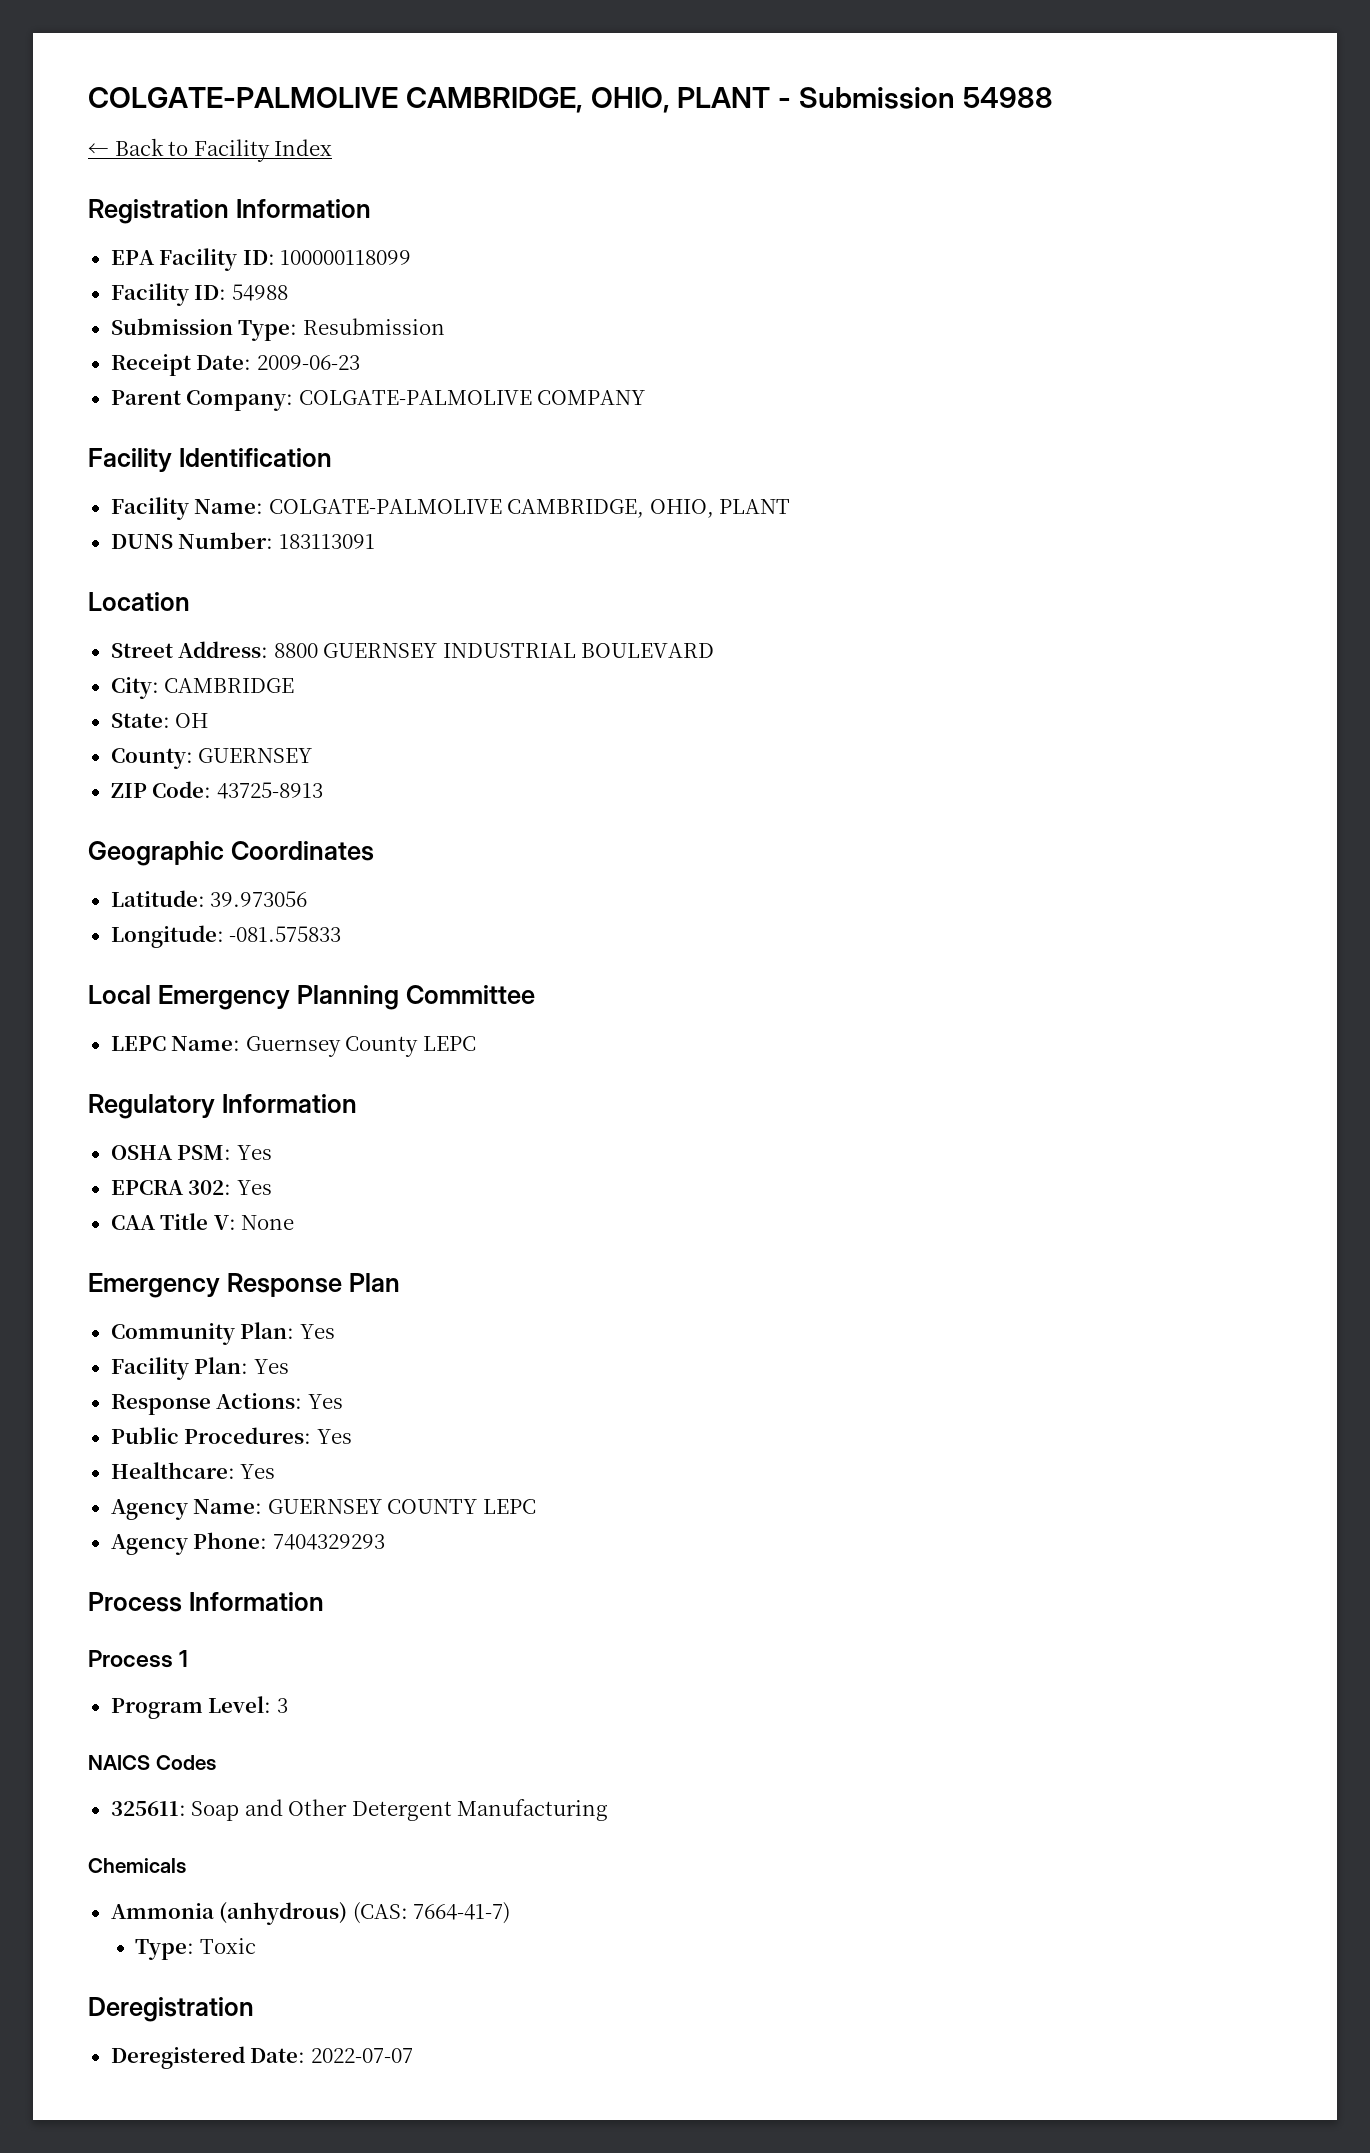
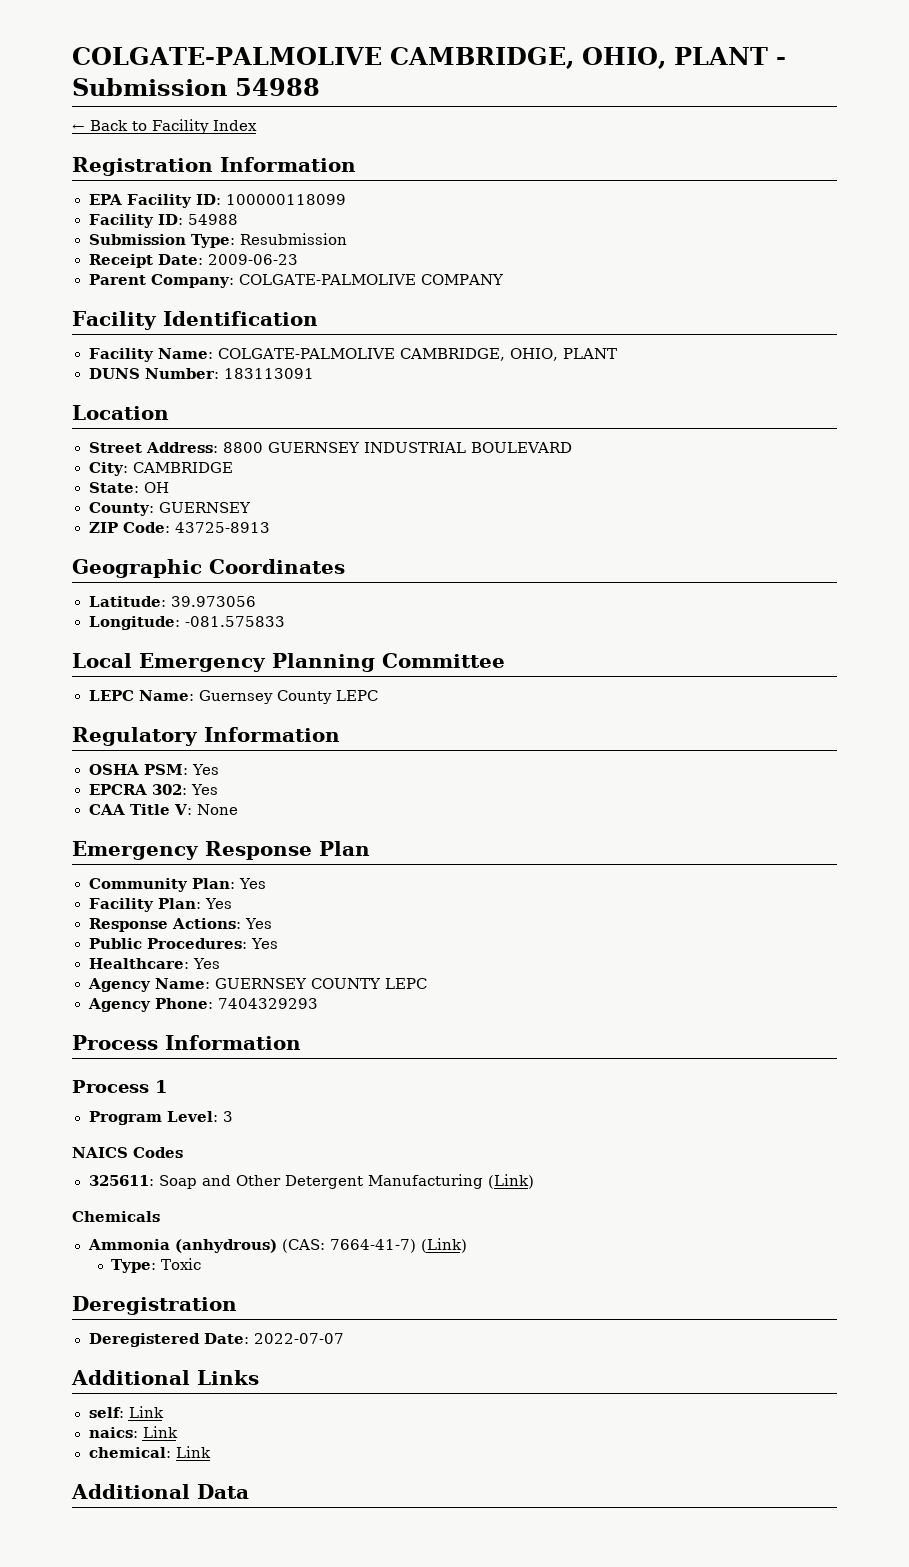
(609, 1810) none -> [487,1174,534,1189] (Link)
(511, 1913) none -> [420,1238,467,1253] (Link)
(413, 2055) none -> [71,1370,259,1385] [88,1406,164,1418] [88,1426,178,1438] [88,1446,211,1458] [71,1484,249,1499] // Additional Links // self: Link // naics: Link // chemical: Link // Additional Data

